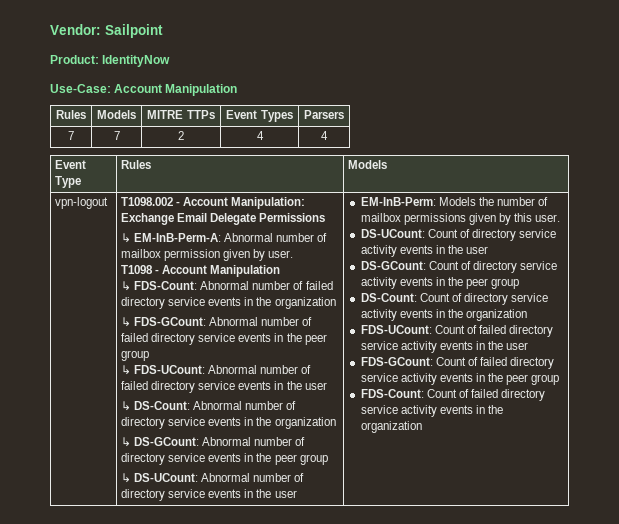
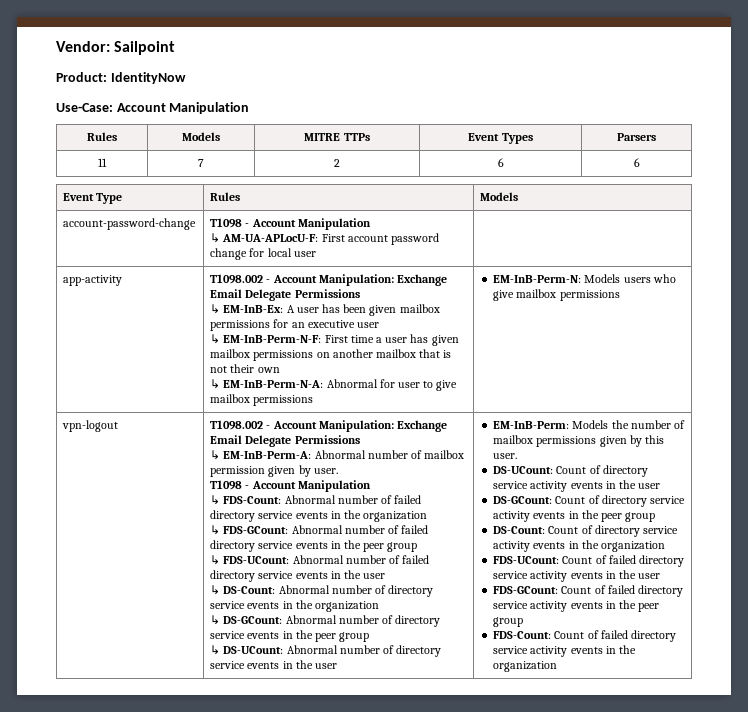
[68,131,74,140] 7 -> [98,158,107,167] 11
[256,131,264,140] [321,131,328,140] 4 | 4 -> [497,158,504,167] [633,158,640,167] 6 | 6
(388, 164) none -> [63,218,197,230] [210,218,371,230] [210,233,440,245] [210,248,316,260] [63,275,123,286] [210,274,448,286] [210,289,360,301] [210,304,440,316] [210,319,380,331] [210,334,459,346] [210,349,452,361] [210,364,280,373] [210,379,458,391] [210,394,314,406] [493,274,676,283] [493,289,620,301] // account-password-change | T1098 - Account Manipulation // ↳ AM-UA-APLocU-F: First account password change for local user | // app-activity | T1098.002 - Account Manipulation: Exchange Email Delegate Permissions // ↳ EM-InB-Ex: A user has been given mailbox permissions for an executive user // ↳ EM-InB-Perm-N-F: First time a user has given mailbox permissions on another mailbox that is not their own // ↳ EM-InB-Perm-N-A: Abnormal for user to give mailbox permissions | EM-InB-Perm-N: Models users who give mailbox permissions

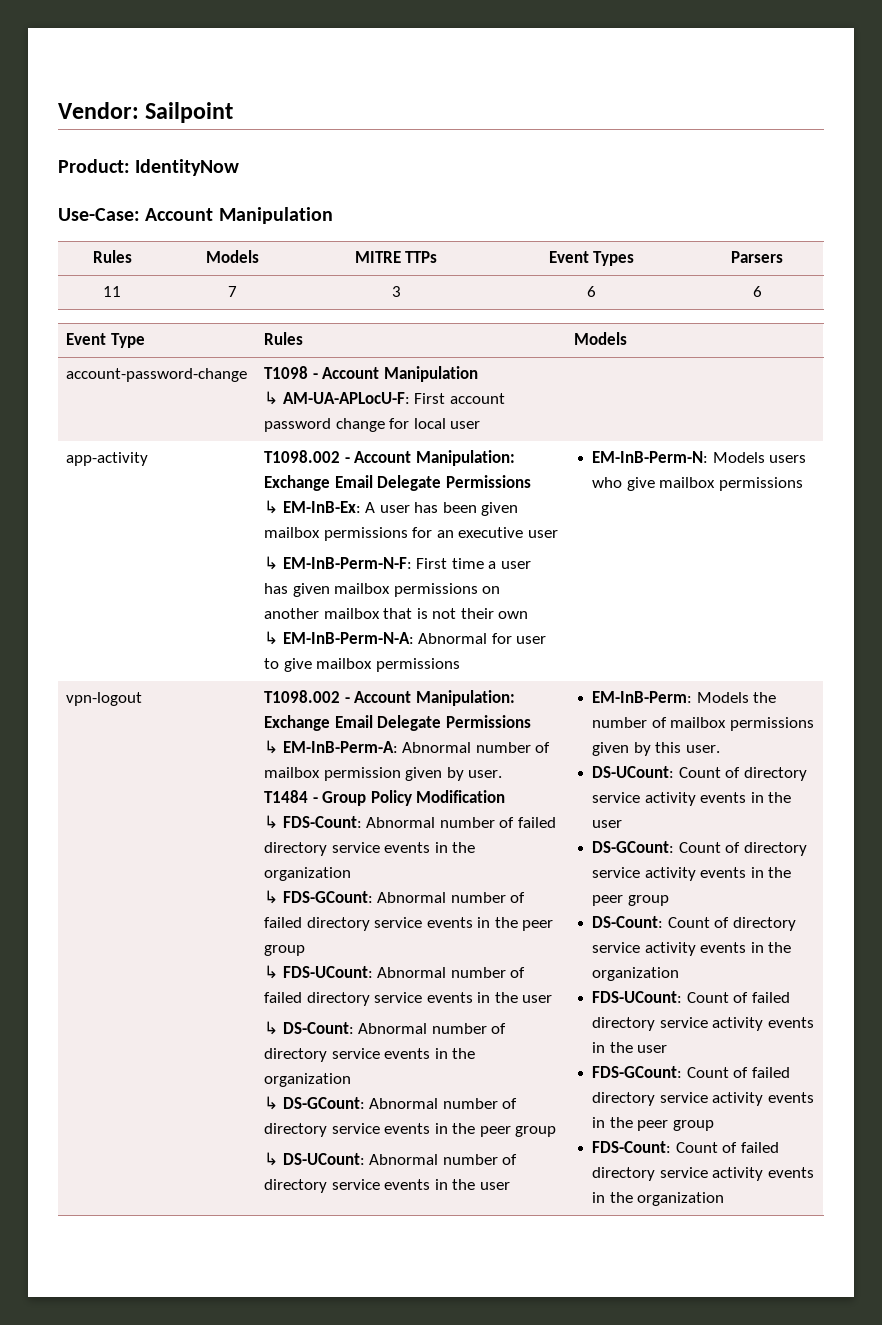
[333,159,340,167] 2 -> [391,286,401,297] 3
[210,480,371,492] T1098 - Account Manipulation -> [264,790,506,806] T1484 - Group Policy Modification

